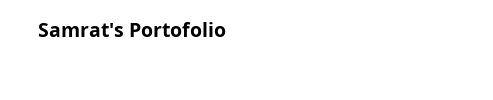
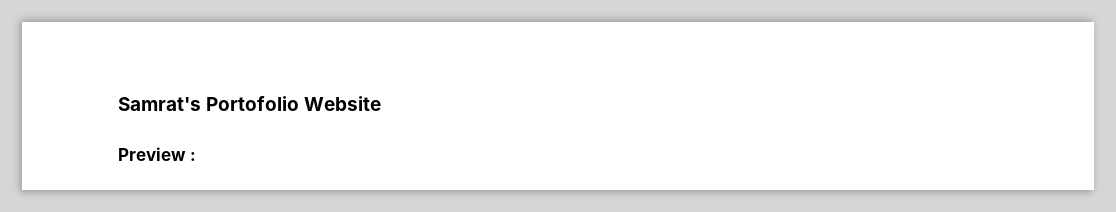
(227, 29) none -> [304,96,382,111] [118,147,196,161] Website // Preview :

